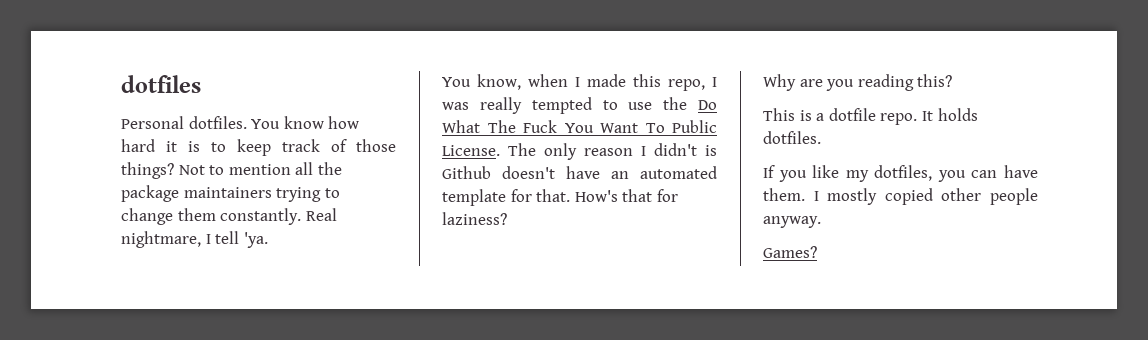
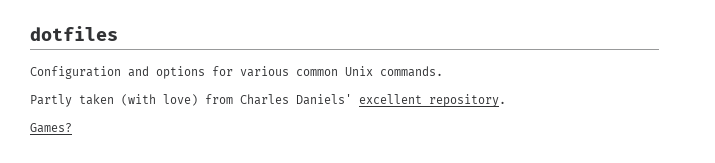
[121,116,360,129] [121,139,396,156] [121,162,342,179] [121,185,340,202] [121,208,337,225] [121,231,268,248] [442,74,717,91] [442,97,717,114] [442,120,717,133] [442,143,717,160] [442,166,717,179] [442,189,678,206] [442,212,507,225] [763,74,953,91] [763,108,978,125] [763,131,821,144] [763,165,1038,182] [763,188,1038,205] [763,216,821,228] Personal dotfiles. You know how hard it is to keep track of those things? Not to mention all the package maintainers trying to change them constantly. Real nightmare, I tell 'ya. // You know, when I made this repo, I was really tempted to use the Do What The Fuck You Want To Public License. The only reason I didn't is Github doesn't have an automated template for that. How's that for laziness? // Why are you reading this? // This is a dotfile repo. It holds dotfiles. // If you like my dotfiles, you can have them. I mostly copied other people anyway. -> [30,66,443,79] [30,94,506,107] Configuration and options for various common Unix commands. // Partly taken (with love) from Charles Daniels' excellent repository.

